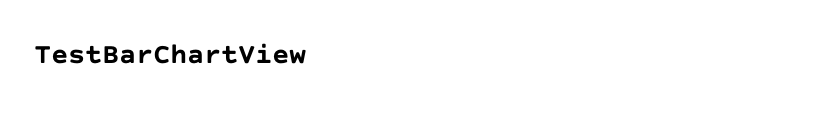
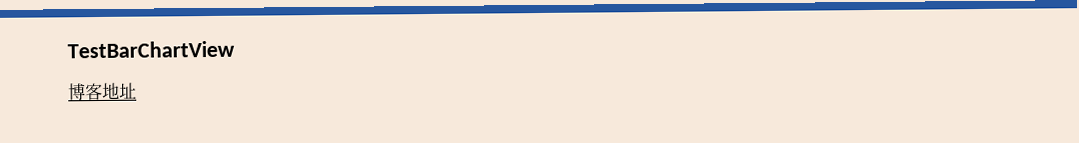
(306, 53) none -> [68,82,137,101] // 博客地址

